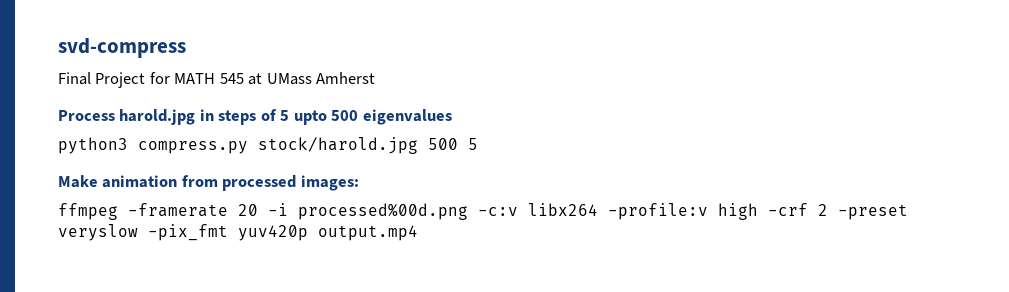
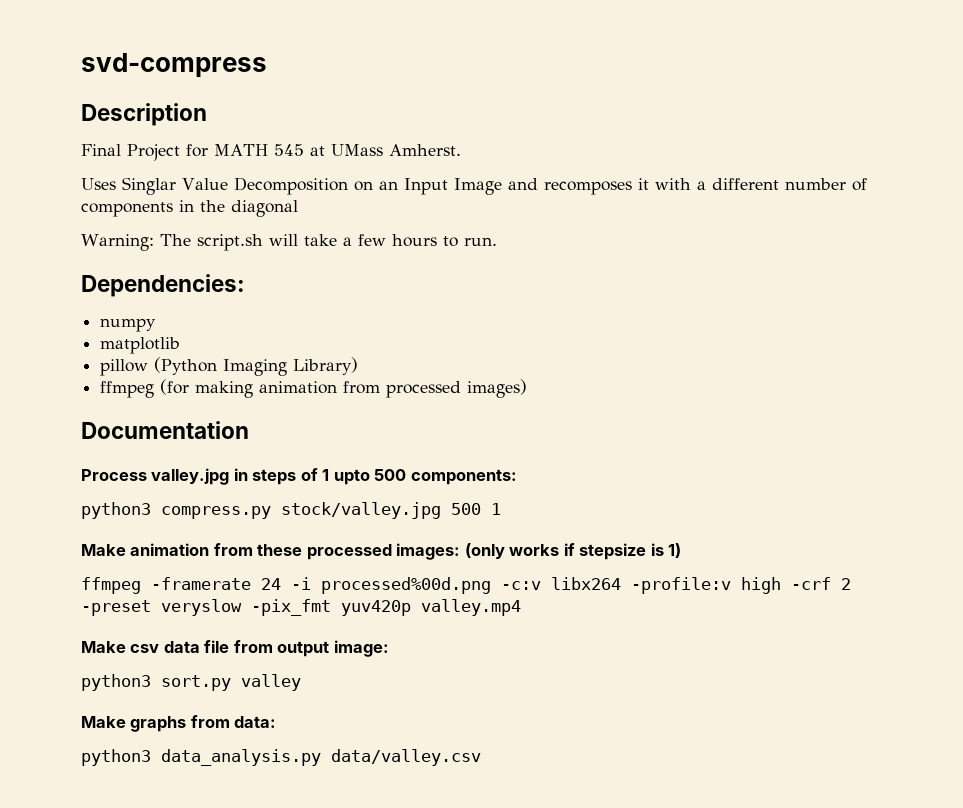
(186, 48) none -> [81,103,207,126] // Description
[316,72,376,84] Amherst -> [388,144,461,156] [81,177,867,195] [81,200,298,217] [81,234,497,251] [81,274,245,297] [100,318,157,332] [100,337,181,354] [100,357,359,376] [100,379,528,398] [81,421,249,439] Amherst. // Uses Singlar Value Decomposition on an Input Image and recomposes it with a different number of components in the diagonal // Warning: The script.sh will take a few hours to run. // Dependencies: // numpy // matplotlib // pillow (Python Imaging Library) // ffmpeg (for making animation from processed images) // Documentation
[119,109,196,125] harold.jpg -> [151,468,230,485] valley.jpg
[280,110,290,121] 5 -> [322,469,330,481] 1
[362,109,452,125] eigenvalues -> [410,469,517,485] components:
[258,137,478,154] stock/harold.jpg 500 5 -> [281,502,501,519] stock/valley.jpg 500 1
(218, 181) none -> [257,544,303,556] these
(359, 183) none -> [464,543,682,560] (only works if stepsize is 1)
[238,204,258,216] 20 -> [261,578,281,590] 24
[318,225,418,241] output.mp4 -> [421,599,521,616] [81,640,389,657] [81,674,301,691] [81,715,277,732] [81,749,481,766] valley.mp4 // Make csv data file from output image: // python3 sort.py valley // Make graphs from data: // python3 data_analysis.py data/valley.csv

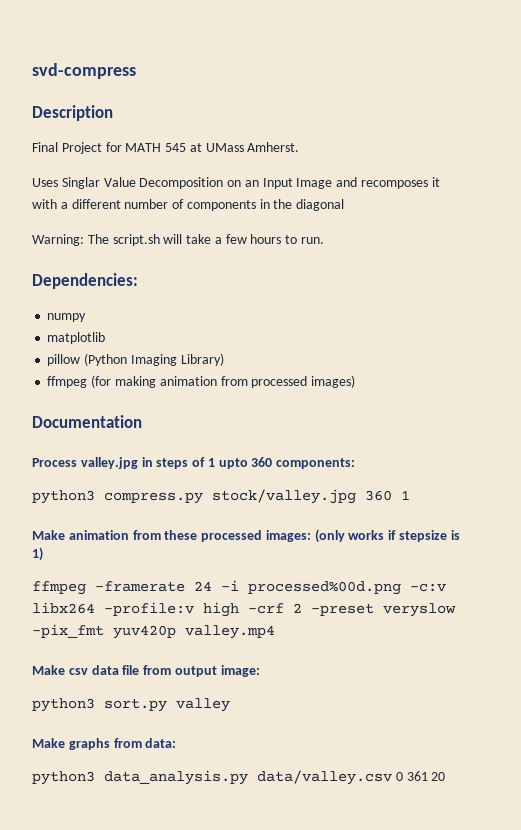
[374,469,407,481] 500 -> [251,457,273,467] 360
[451,503,481,515] 500 -> [365,490,392,501] 360
(481, 757) none -> [395,771,446,781] 0 361 20

